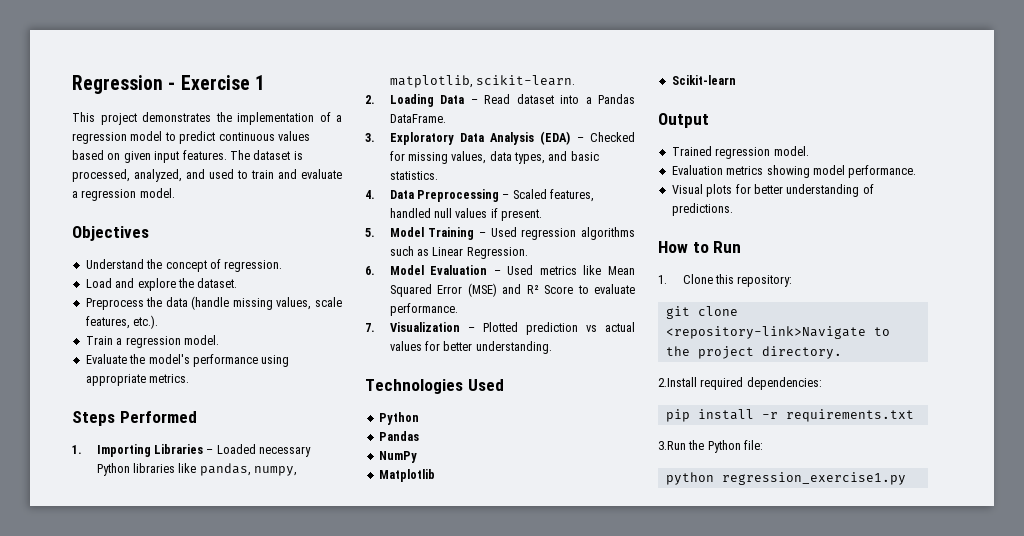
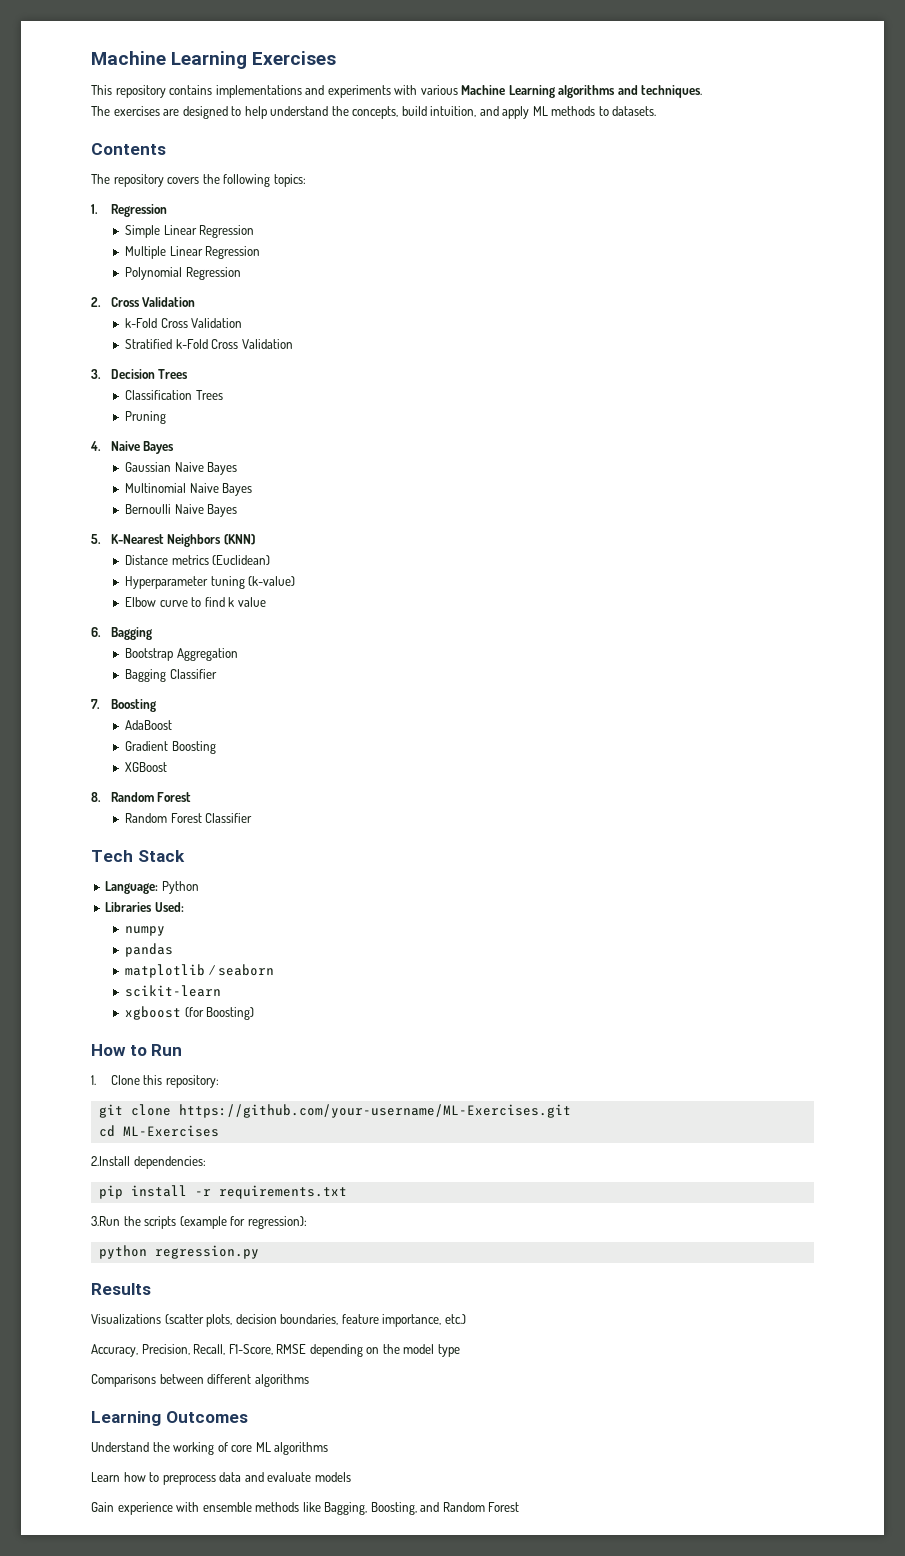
[72,75,265,94] [72,112,342,125] [72,131,310,144] [72,150,303,163] [72,169,342,182] [72,188,175,201] [72,226,149,241] [85,259,283,272] [85,278,238,291] [85,296,342,310] [85,315,159,329] [85,335,219,348] [85,354,290,367] [85,374,190,386] [72,411,197,426] [72,444,312,457] [96,463,298,476] [389,75,575,88] [365,94,635,107] [389,114,446,123] [365,131,635,145] [389,151,599,164] [389,171,438,180] [365,189,595,202] [389,208,543,221] [365,227,635,240] [389,246,528,259] [365,265,635,275] [389,283,635,297] [389,303,458,316] [365,322,635,335] [389,341,552,354] [365,379,504,394] [378,412,419,425] [378,431,419,441] [378,451,417,463] [378,469,435,482] [671,75,736,85] [658,113,709,128] [671,146,809,159] [671,165,917,178] [671,184,874,197] [671,203,733,216] Regression - Exercise 1 // This project demonstrates the implementation of a regression model to predict continuous values based on given input features. The dataset is processed, analyzed, and used to train and evaluate a regression model. // Objectives // Understand the concept of regression. // Load and explore the dataset. // Preprocess the data (handle missing values, scale features, etc.). // Train a regression model. // Evaluate the model's performance using appropriate metrics. // Steps Performed // 1. Importing Libraries – Loaded necessary Python libraries like pandas, numpy, matplotlib, scikit-learn. // 2. Loading Data – Read dataset into a Pandas DataFrame. // 3. Exploratory Data Analysis (EDA) – Checked for missing values, data types, and basic statistics. // 4. Data Preprocessing – Scaled features, handled null values if present. // 5. Model Training – Used regression algorithms such as Linear Regression. // 6. Model Evaluation – Used metrics like Mean Squared Error (MSE) and R² Score to evaluate performance. // 7. Visualization – Plotted prediction vs actual values for better understanding. // Technologies Used // Python // Pandas // NumPy // Matplotlib // Scikit-learn // Output // Trained regression model. // Evaluation metrics showing model performance. // Visual plots for better understanding of predictions. -> [91,51,337,69] [91,85,703,98] [91,106,657,119] [91,143,166,155] [91,174,306,187] [91,204,167,217] [125,225,255,238] [125,246,261,259] [125,267,241,280] [91,297,196,307] [125,318,243,328] [125,339,293,349] [91,369,189,379] [125,390,223,400] [125,411,167,424] [90,441,175,454] [125,462,238,475] [125,483,253,496] [125,504,238,517] [91,534,255,547] [125,555,271,565] [125,576,296,589] [125,597,266,607] [91,627,152,640] [125,648,238,661] [125,669,217,682] [91,699,156,712] [125,720,173,730] [125,741,216,754] [125,762,168,772] [91,792,192,802] [125,813,253,823] [91,850,185,862] [105,881,199,894] [105,902,184,912] [125,926,166,936] [125,943,174,957] [125,964,275,978] [125,985,222,997] [125,1006,255,1020] Machine Learning Exercises // This repository contains implementations and experiments with various Machine Learning algorithms and techniques. // The exercises are designed to help understand the concepts, build intuition, and apply ML methods to datasets. // Contents // The repository covers the following topics: // 1. Regression // Simple Linear Regression // Multiple Linear Regression // Polynomial Regression // 2. Cross Validation // k-Fold Cross Validation // Stratified k-Fold Cross Validation // 3. Decision Trees // Classification Trees // Pruning // 4. Naive Bayes // Gaussian Naive Bayes // Multinomial Naive Bayes // Bernoulli Naive Bayes // 5. K-Nearest Neighbors (KNN) // Distance metrics (Euclidean) // Hyperparameter tuning (k-value) // Elbow curve to find k value // 6. Bagging // Bootstrap Aggregation // Bagging Classifier // 7. Boosting // AdaBoost // Gradient Boosting // XGBoost // 8. Random Forest // Random Forest Classifier // Tech Stack // Language: Python // Libraries Used: // numpy // pandas // matplotlib / seaborn // scikit-learn // xgboost (for Boosting)
[665,326,890,339] [665,346,842,359] <repository-link>Navigate to the project directory. -> [178,1104,571,1118] [98,1125,219,1137] https://github.com/your-username/ML-Exercises.git // cd ML-Exercises
[700,377,744,390] required -> (130, 1161) none
[707,440,764,453] [665,472,906,485] Python file: // python regression_exercise1.py -> [144,1216,307,1229] [98,1245,259,1259] [91,1283,151,1295] [91,1314,466,1327] [91,1344,460,1357] [91,1374,309,1387] [91,1411,248,1426] [91,1442,329,1455] [91,1472,351,1485] [91,1502,520,1515] scripts (example for regression): // python regression.py // Results // Visualizations (scatter plots, decision boundaries, feature importance, etc.) // Accuracy, Precision, Recall, F1-Score, RMSE depending on the model type // Comparisons between different algorithms // Learning Outcomes // Understand the working of core ML algorithms // Learn how to preprocess data and evaluate models // Gain experience with ensemble methods like Bagging, Boosting, and Random Forest

